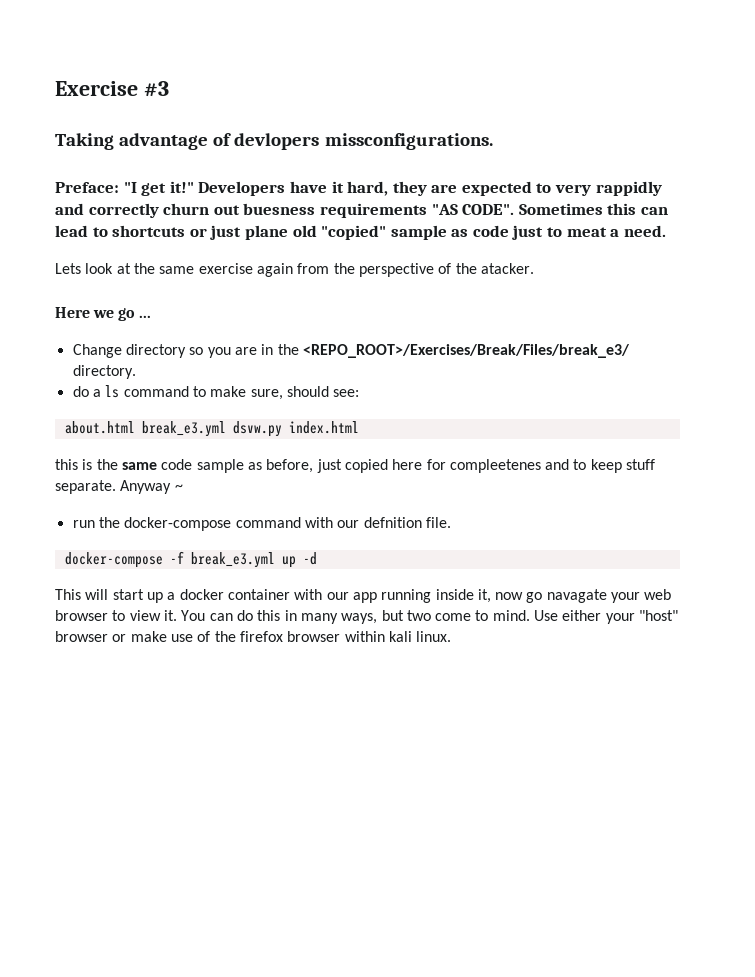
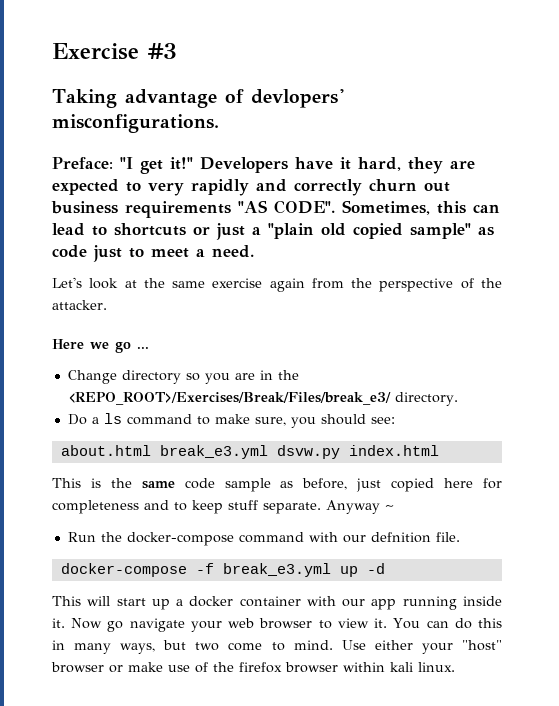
[234,133,493,150] devlopers missconfigurations. -> [250,89,344,108] [52,114,219,133] devlopers' misconfigurations.
[595,181,662,196] rappidly -> [191,179,249,196] rapidly
[243,203,316,215] buesness -> [51,201,118,214] business
[518,203,603,215] Sometimes -> [342,200,430,215] Sometimes,
[244,225,447,240] plane old "copied" sample -> [252,223,471,239] a "plain old copied sample"
[566,227,607,237] meat -> [151,248,189,258] meet
[55,263,81,274] Lets -> [52,277,82,288] Let's
[480,263,534,274] atacker. -> [52,300,107,310] attacker.
[72,386,89,397] do -> [67,414,87,425] Do
(283, 394) none -> [290,417,316,428] you
[55,459,78,470] this -> [52,478,81,488] This
[449,459,541,473] compleetenes -> [52,500,139,514] completeness
[72,520,95,528] run -> [67,532,96,542] Run
[477,589,607,603] it, now go navagate -> [52,618,185,632] it. Now go navigate

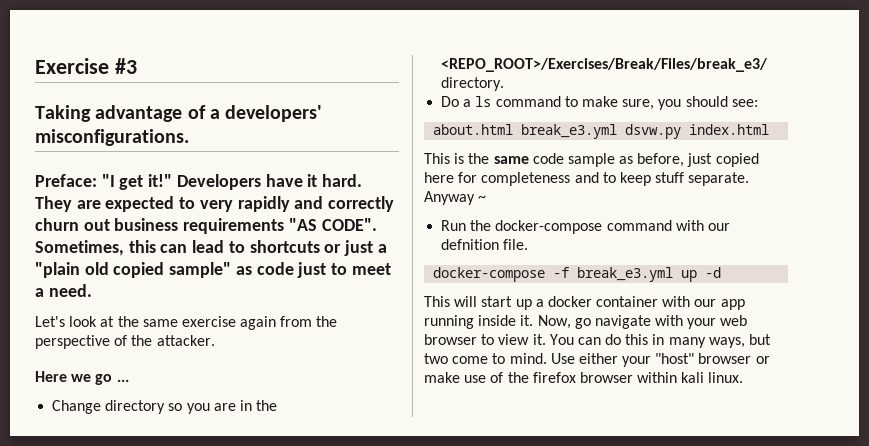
[250,89,344,108] devlopers' -> [209,105,323,122] a developers'
[358,157,443,174] hard, they -> [322,174,363,187] [35,196,72,212] hard. They
[71,618,103,629] Now -> [537,315,571,329] Now,
(185, 625) none -> [655,315,684,326] with

